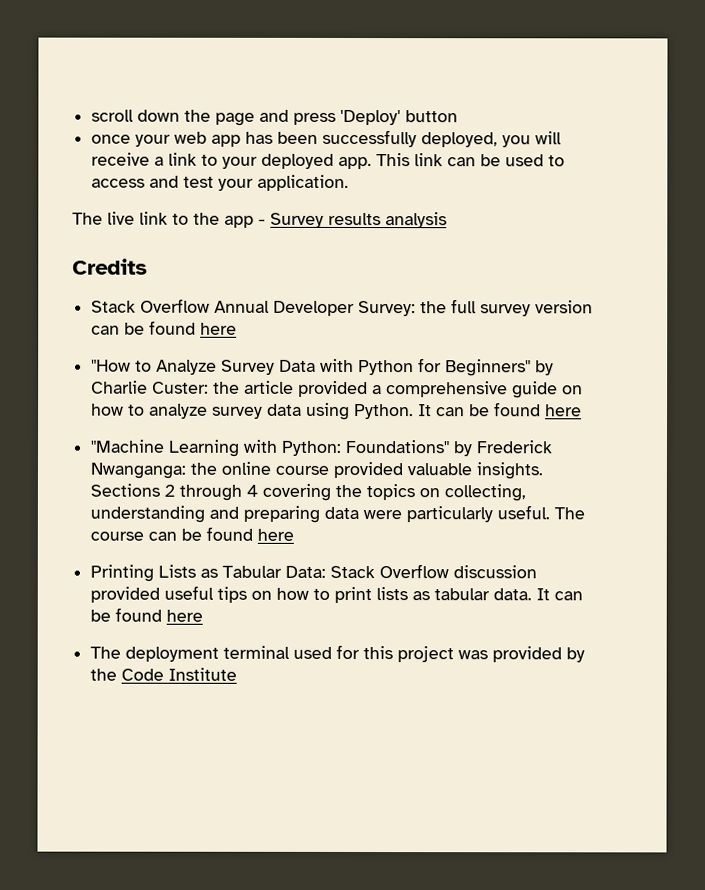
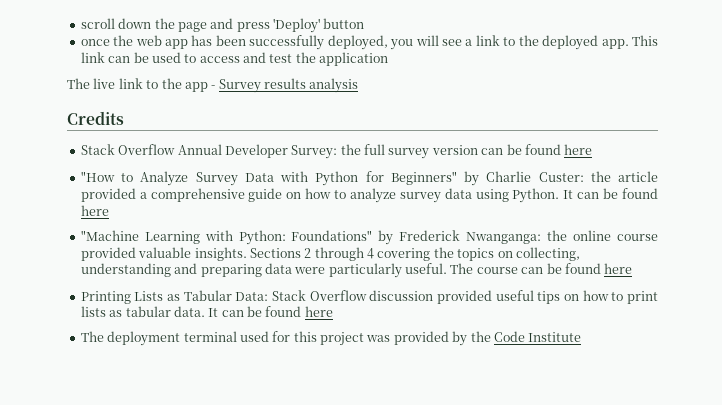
[135,134,172,147] your -> [113,35,134,46] the
[91,152,151,166] receive -> [442,39,463,46] see
[222,156,259,169] your -> [518,35,539,46] the
[218,174,350,191] your application. -> [295,52,389,66] the application

